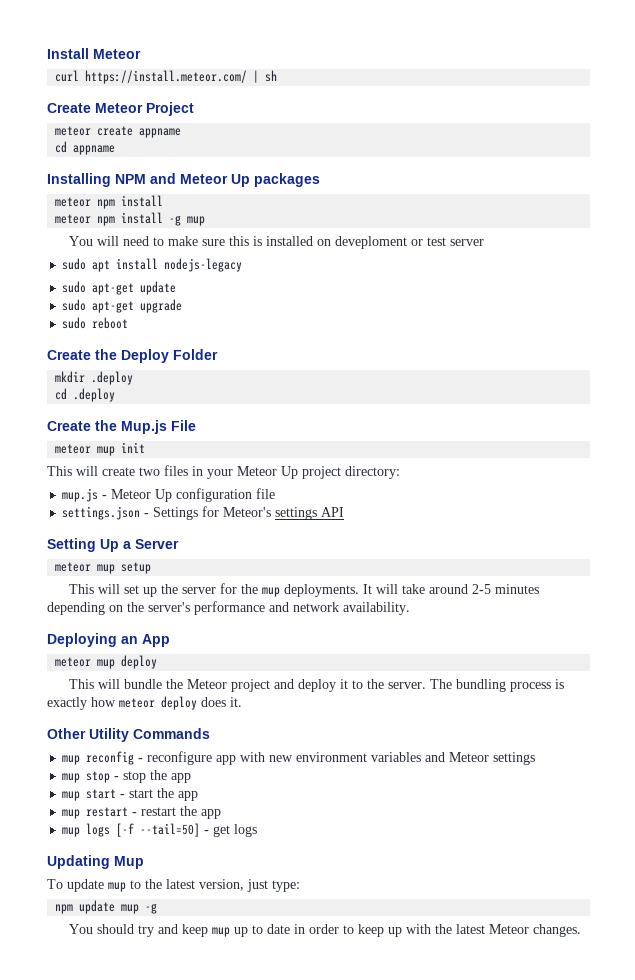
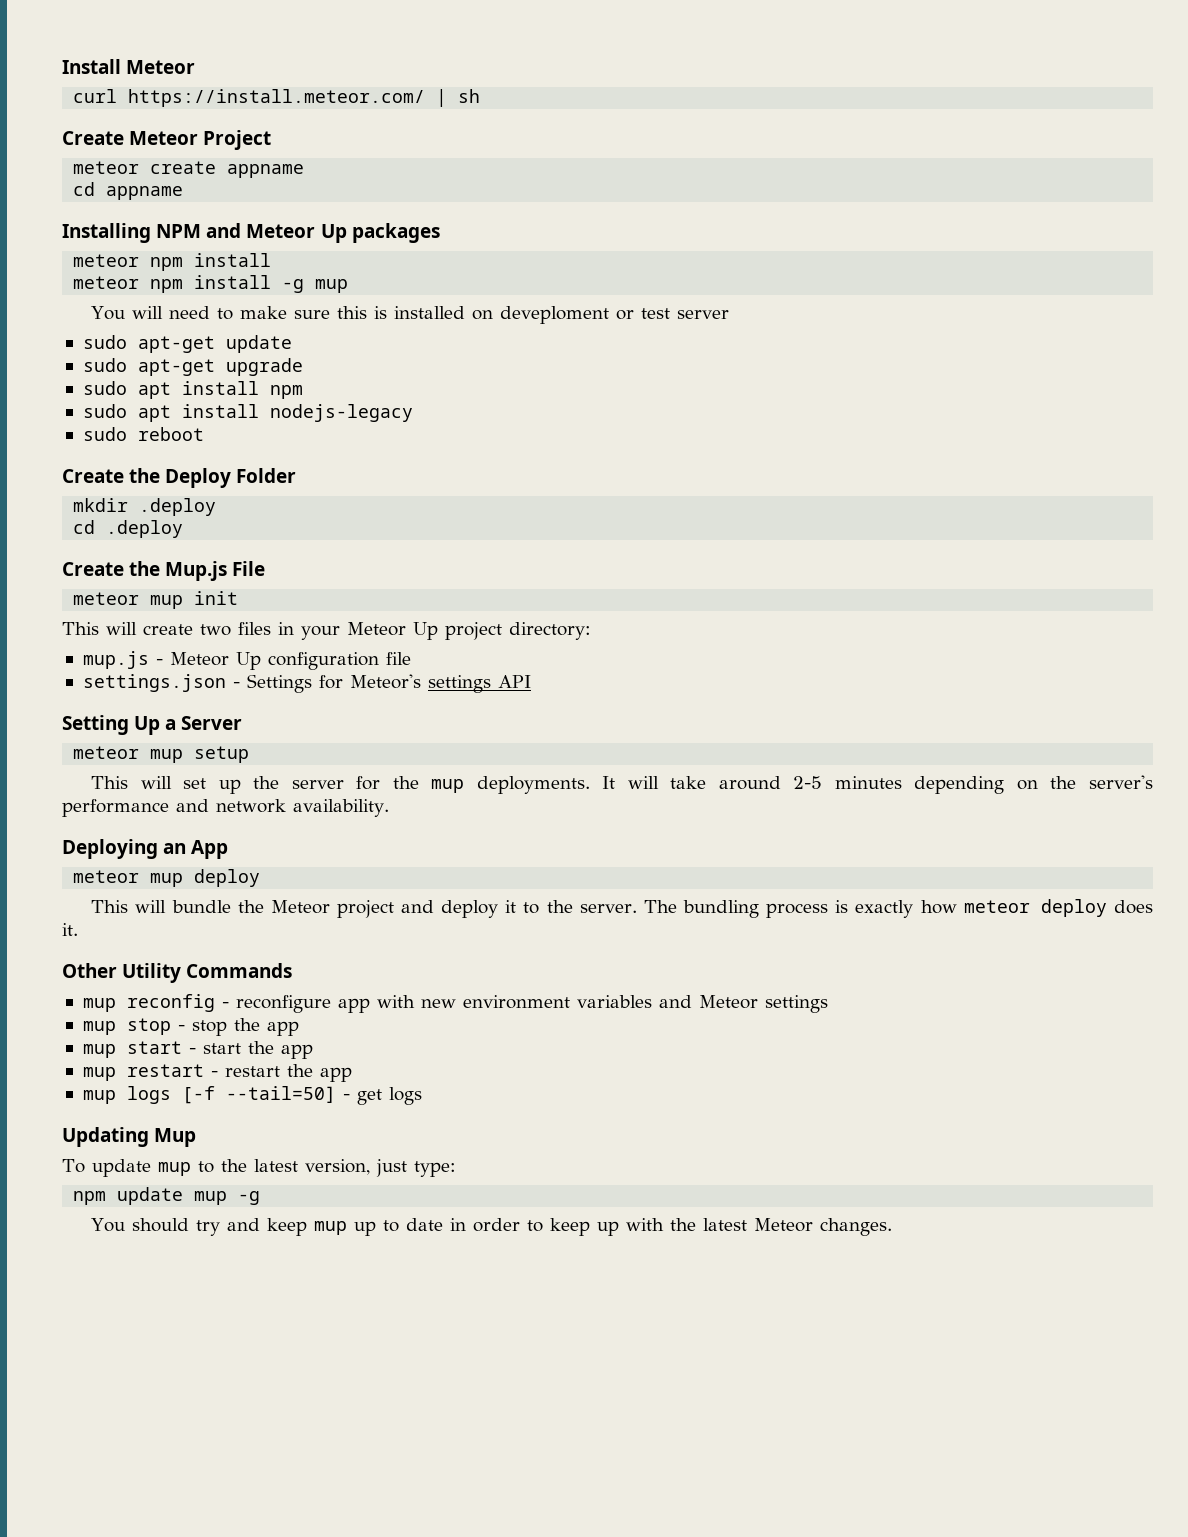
[62,258,243,272] // sudo apt install nodejs-legacy -> (730, 314) none
(183, 306) none -> [82,381,303,399] [82,404,413,422] // sudo apt install npm // sudo apt install nodejs-legacy

